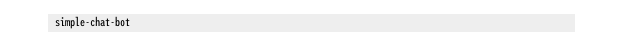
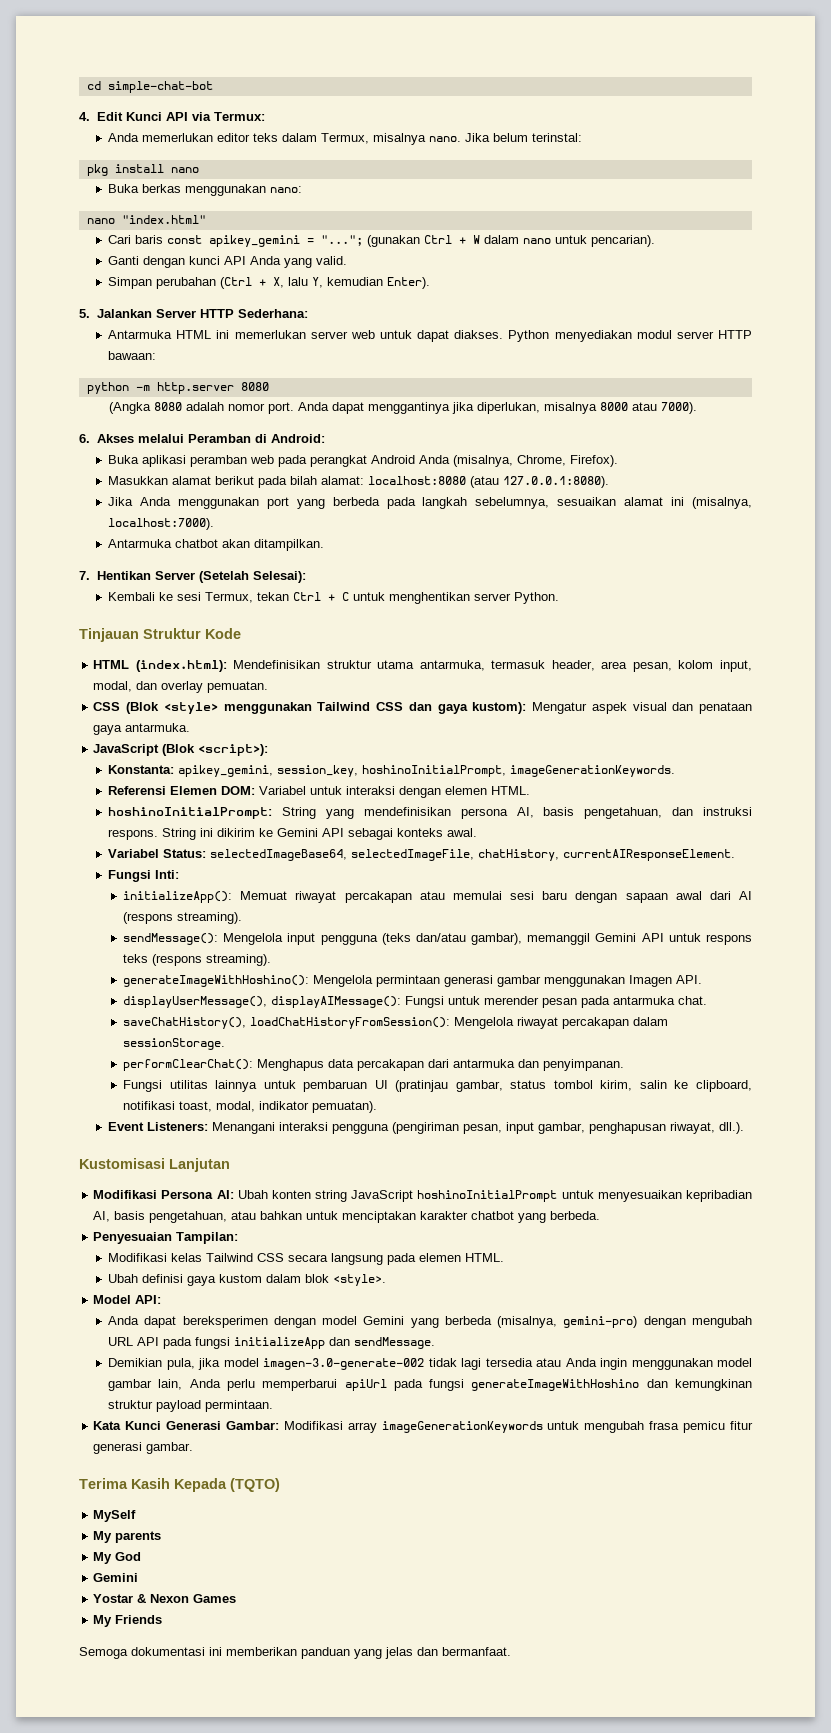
(54, 22) none -> [86,81,101,90] cd
(130, 22) none -> [79,112,265,121] [108,133,583,145] [86,164,199,176] [108,184,303,196] [86,215,206,224] [108,235,656,247] [108,256,348,268] [108,277,431,289] [79,309,308,318] [108,330,752,342] [108,351,157,360] [86,382,269,394] [108,402,697,414] [79,434,325,443] [108,455,619,467] [108,476,610,488] [108,497,753,509] [108,518,215,530] [108,539,325,551] [79,571,306,583] [108,592,560,604] [79,628,241,642] [93,660,752,672] [93,681,269,693] [93,702,753,714] [93,723,191,735] [93,744,269,756] [108,765,676,777] [108,786,531,798] [108,807,752,819] [108,828,478,840] [108,849,736,861] [108,870,180,882] [122,891,752,903] [122,912,242,924] [122,933,753,945] [122,954,271,966] [122,975,702,987] [122,996,707,1008] [122,1017,668,1029] [122,1038,225,1050] [122,1059,624,1071] [122,1080,752,1092] [122,1101,377,1113] [108,1122,745,1134] [79,1158,230,1172] [93,1190,752,1202] [93,1211,601,1223] [93,1232,239,1244] [108,1253,505,1265] [108,1274,387,1286] [93,1295,162,1304] [108,1316,752,1328] [108,1337,436,1349] [108,1358,752,1370] [108,1379,752,1391] [108,1400,274,1412] [93,1421,753,1433] [93,1442,194,1454] [79,1478,280,1492] [93,1510,137,1522] [93,1531,162,1543] [93,1552,142,1564] [93,1573,139,1582] [93,1594,237,1603] [93,1615,163,1627] [79,1647,511,1659] // 4. Edit Kunci API via Termux: // Anda memerlukan editor teks dalam Termux, misalnya nano. Jika belum terinstal: // pkg install nano // Buka berkas menggunakan nano: // nano "index.html" // Cari baris const apikey_gemini = "..."; (gunakan Ctrl + W dalam nano untuk pencarian). // Ganti dengan kunci API Anda yang valid. // Simpan perubahan (Ctrl + X, lalu Y, kemudian Enter). // 5. Jalankan Server HTTP Sederhana: // Antarmuka HTML ini memerlukan server web untuk dapat diakses. Python menyediakan modul server HTTP bawaan: // python -m http.server 8080 // (Angka 8080 adalah nomor port. Anda dapat menggantinya jika diperlukan, misalnya 8000 atau 7000). // 6. Akses melalui Peramban di Android: // Buka aplikasi peramban web pada perangkat Android Anda (misalnya, Chrome, Firefox). // Masukkan alamat berikut pada bilah alamat: localhost:8080 (atau 127.0.0.1:8080). // Jika Anda menggunakan port yang berbeda pada langkah sebelumnya, sesuaikan alamat ini (misalnya, localhost:7000). // Antarmuka chatbot akan ditampilkan. // 7. Hentikan Server (Setelah Selesai): // Kembali ke sesi Termux, tekan Ctrl + C untuk menghentikan server Python. // Tinjauan Struktur Kode // HTML (index.html): Mendefinisikan struktur utama antarmuka, termasuk header, area pesan, kolom input, modal, dan overlay pemuatan. // CSS (Blok <style> menggunakan Tailwind CSS dan gaya kustom): Mengatur aspek visual dan penataan gaya antarmuka. // JavaScript (Blok <script>): // Konstanta: apikey_gemini, session_key, hoshinoInitialPrompt, imageGenerationKeywords. // Referensi Elemen DOM: Variabel untuk interaksi dengan elemen HTML. // hoshinoInitialPrompt: String yang mendefinisikan persona AI, basis pengetahuan, dan instruksi respons. String ini dikirim ke Gemini API sebagai konteks awal. // Variabel Status: selectedImageBase64, selectedImageFile, chatHistory, currentAIResponseElement. // Fungsi Inti: // initializeApp(): Memuat riwayat percakapan atau memulai sesi baru dengan sapaan awal dari AI (respons streaming). // sendMessage(): Mengelola input pengguna (teks dan/atau gambar), memanggil Gemini API untuk respons teks (respons streaming). // generateImageWithHoshino(): Mengelola permintaan generasi gambar menggunakan Imagen API. // displayUserMessage(), displayAIMessage(): Fungsi untuk merender pesan pada antarmuka chat. // saveChatHistory(), loadChatHistoryFromSession(): Mengelola riwayat percakapan dalam sessionStorage. // performClearChat(): Menghapus data percakapan dari antarmuka dan penyimpanan. // Fungsi utilitas lainnya untuk pembaruan UI (pratinjau gambar, status tombol kirim, salin ke clipboard, notifikasi toast, modal, indikator pemuatan). // Event Listeners: Menangani interaksi pengguna (pengiriman pesan, input gambar, penghapusan riwayat, dll.). // Kustomisasi Lanjutan // Modifikasi Persona AI: Ubah konten string JavaScript hoshinoInitialPrompt untuk menyesuaikan kepribadian AI, basis pengetahuan, atau bahkan untuk menciptakan karakter chatbot yang berbeda. // Penyesuaian Tampilan: // Modifikasi kelas Tailwind CSS secara langsung pada elemen HTML. // Ubah definisi gaya kustom dalam blok <style>. // Model API: // Anda dapat bereksperimen dengan model Gemini yang berbeda (misalnya, gemini-pro) dengan mengubah URL API pada fungsi initializeApp dan sendMessage. // Demikian pula, jika model imagen-3.0-generate-002 tidak lagi tersedia atau Anda ingin menggunakan model gambar lain, Anda perlu memperbarui apiUrl pada fungsi generateImageWithHoshino dan kemungkinan struktur payload permintaan. // Kata Kunci Generasi Gambar: Modifikasi array imageGenerationKeywords untuk mengubah frasa pemicu fitur generasi gambar. // Terima Kasih Kepada (TQTO) // MySelf // My parents // My God // Gemini // Yostar & Nexon Games // My Friends // Semoga dokumentasi ini memberikan panduan yang jelas dan bermanfaat.

